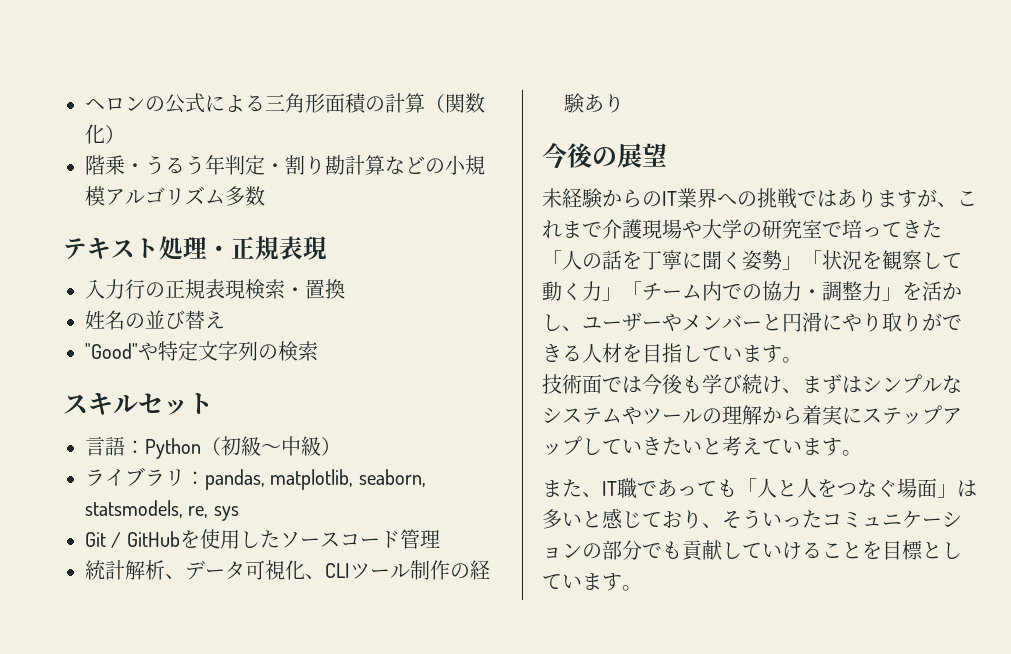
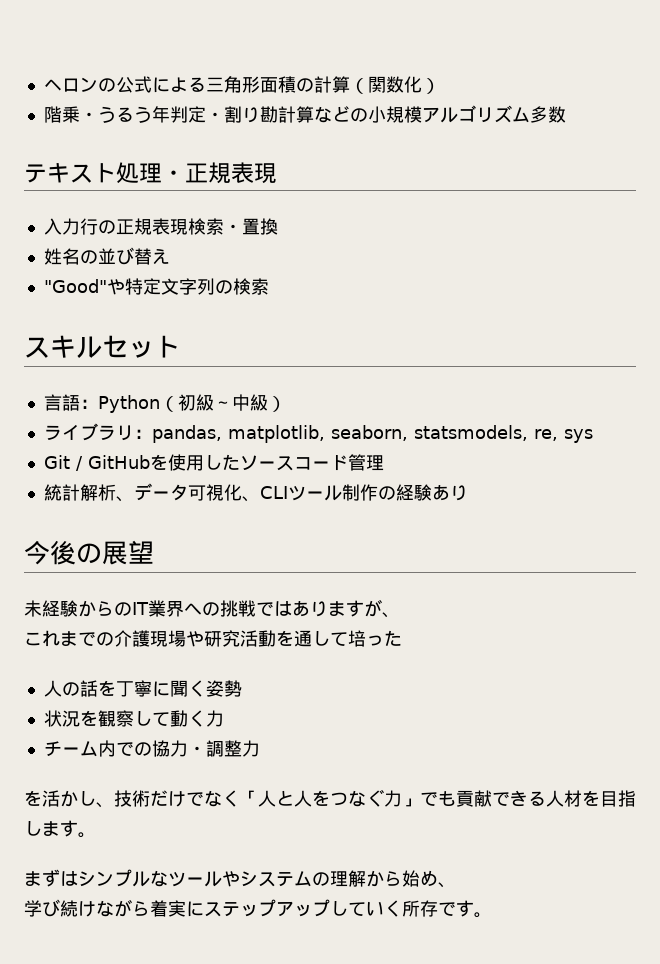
(957, 204) none -> (400, 615) //
(602, 229) none -> [96,632,114,646] の
[702,219,942,239] [542,250,562,268] 大学の研究室で培ってきた「 -> [204,630,402,647] 研究活動を通して培った //
[782,250,822,270] 」「 -> (242, 688) //
[602,281,642,301] 」「 -> (224, 718) //
[882,287,902,301] 」 -> (260, 748) //
[582,312,942,332] ユーザーやメンバーと円滑にやり取りが -> [114,789,492,807] 技術だけでなく「人と人をつなぐ力」でも貢献
[702,345,802,363] [542,374,962,395] [542,405,782,425] ています。 // 技術面では今後も学び続け、まずはシンプルなシステムやツールの理解か -> [42,820,96,838] [24,869,456,888] [24,899,132,917] ます。 // まずはシンプルなツールやシステムの理解から始め、 // 学び続けなが
[642,436,862,456] [542,478,977,499] [542,508,962,529] [542,540,962,561] [542,573,602,590] きたいと考えています。 // また、IT職であっても「人と人をつなぐ場面」は多いと感じており、そういったコミュニケーションの部分でも貢献していけることを目標としていま -> [384,900,456,917] く所存で

